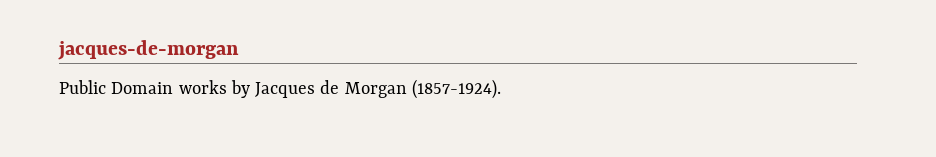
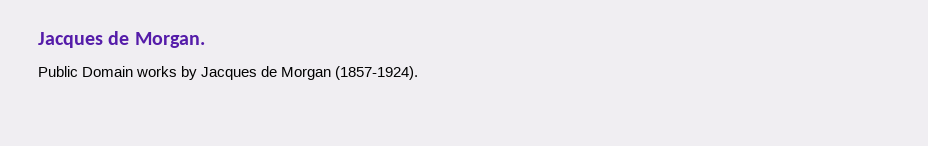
[58,40,239,60] jacques-de-morgan -> [38,31,205,48] Jacques de Morgan.

